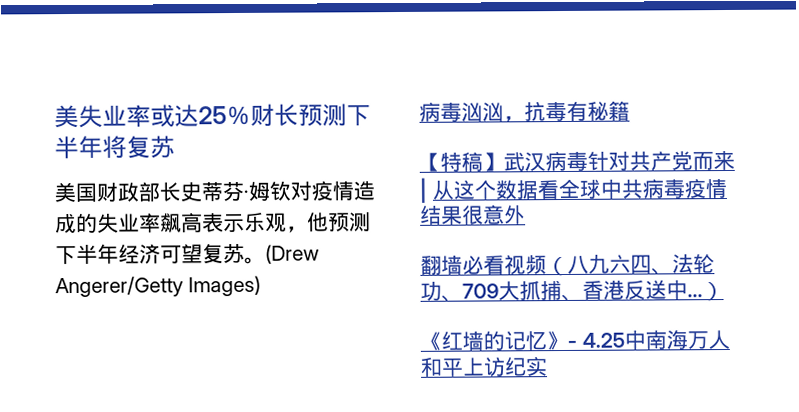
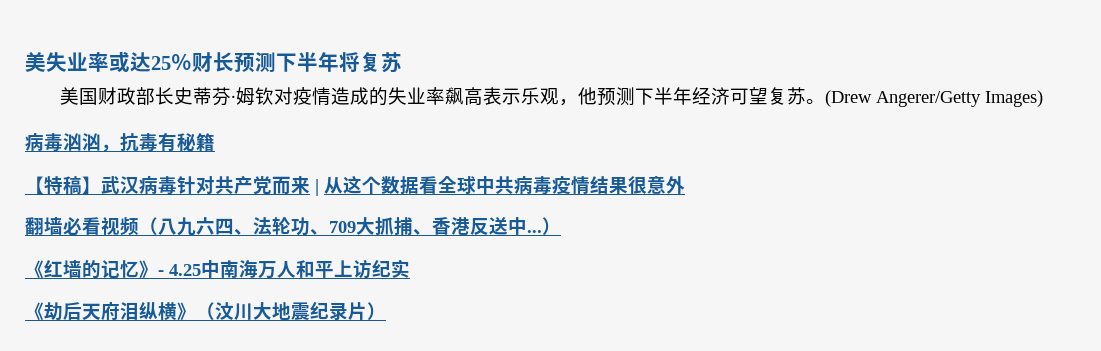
(548, 366) none -> [25,301,386,321] // 《劫后天府泪纵横》（汶川大地震纪录片）

